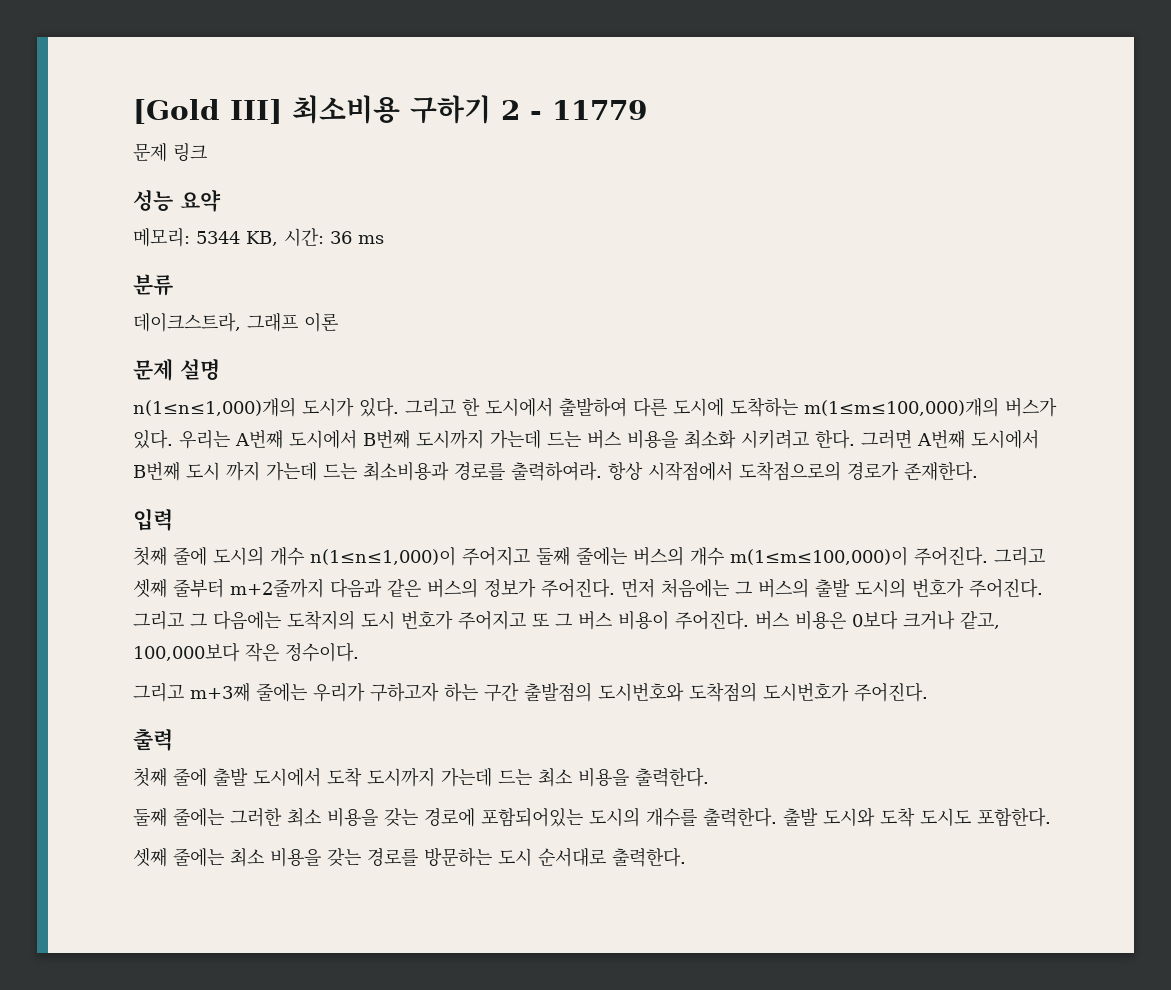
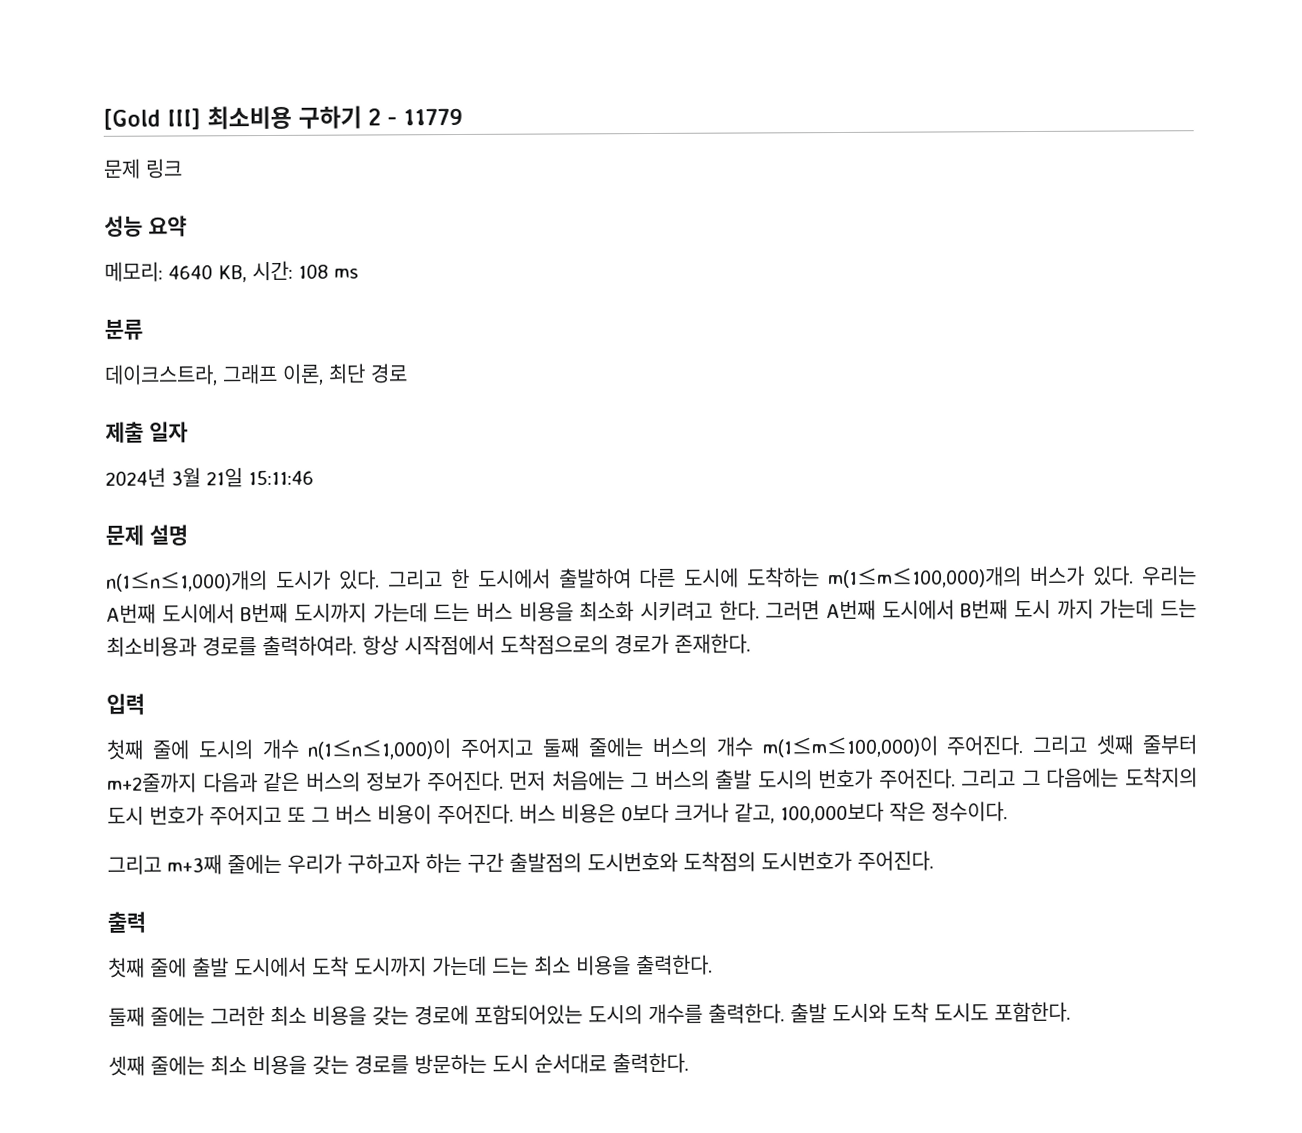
[196,231,240,244] 5344 -> [168,264,213,280] 4640
[330,231,352,244] 36 -> [298,263,329,279] 108
[304,313,338,332] 이론 -> [282,363,408,385] [105,421,188,443] [105,467,314,488] 이론, 최단 경로 // 제출 일자 // 2024년 3월 21일 15:11:46

